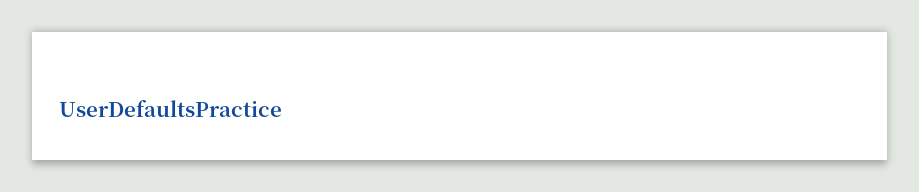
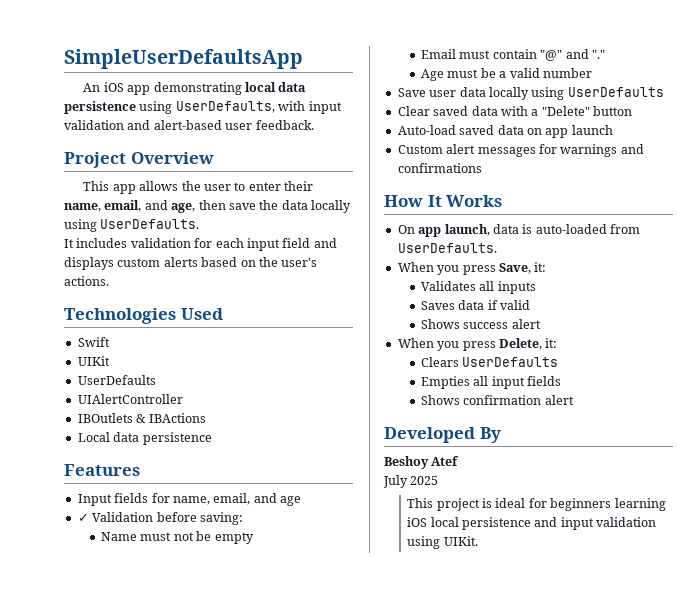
[59,100,282,117] UserDefaultsPractice -> [64,49,303,69] [83,82,307,95] [64,101,342,114] [64,120,314,130] [64,152,214,168] [83,181,314,194] [64,200,351,213] [64,219,200,232] [64,238,337,251] [64,257,318,270] [64,276,109,286] [64,308,223,324] [77,337,110,347] [77,356,110,366] [77,375,156,385] [77,394,183,404] [77,413,206,423] [77,432,212,445] [64,464,140,476] [77,493,301,506] [77,512,243,525] [101,531,254,544] [421,49,605,61] [421,68,592,81] [397,87,664,100] [397,106,632,116] [397,125,613,138] [397,144,644,157] [397,163,482,173] [384,195,503,207] [397,224,640,237] [397,243,497,253] [397,262,547,275] [421,281,536,294] [421,300,531,310] [421,319,541,329] [397,338,558,351] [421,357,559,367] [421,376,562,389] [421,395,574,405] [384,427,501,443] [384,456,460,469] [383,475,439,488] [407,498,666,511] [407,517,657,530] [407,536,478,549] SimpleUserDefaultsApp // An iOS app demonstrating local data persistence using UserDefaults, with input validation and alert-based user feedback. // Project Overview // This app allows the user to enter their name, email, and age, then save the data locally using UserDefaults. // It includes validation for each input field and displays custom alerts based on the user's actions. // Technologies Used // Swift // UIKit // UserDefaults // UIAlertController // IBOutlets & IBActions // Local data persistence // Features // Input fields for name, email, and age // ✓ Validation before saving: // Name must not be empty // Email must contain "@" and "." // Age must be a valid number // Save user data locally using UserDefaults // Clear saved data with a "Delete" button // Auto-load saved data on app launch // Custom alert messages for warnings and confirmations // How It Works // On app launch, data is auto-loaded from UserDefaults. // When you press Save, it: // Validates all inputs // Saves data if valid // Shows success alert // When you press Delete, it: // Clears UserDefaults // Empties all input fields // Shows confirmation alert // Developed By // Beshoy Atef // July 2025 // This project is ideal for beginners learning iOS local persistence and input validation using UIKit.

